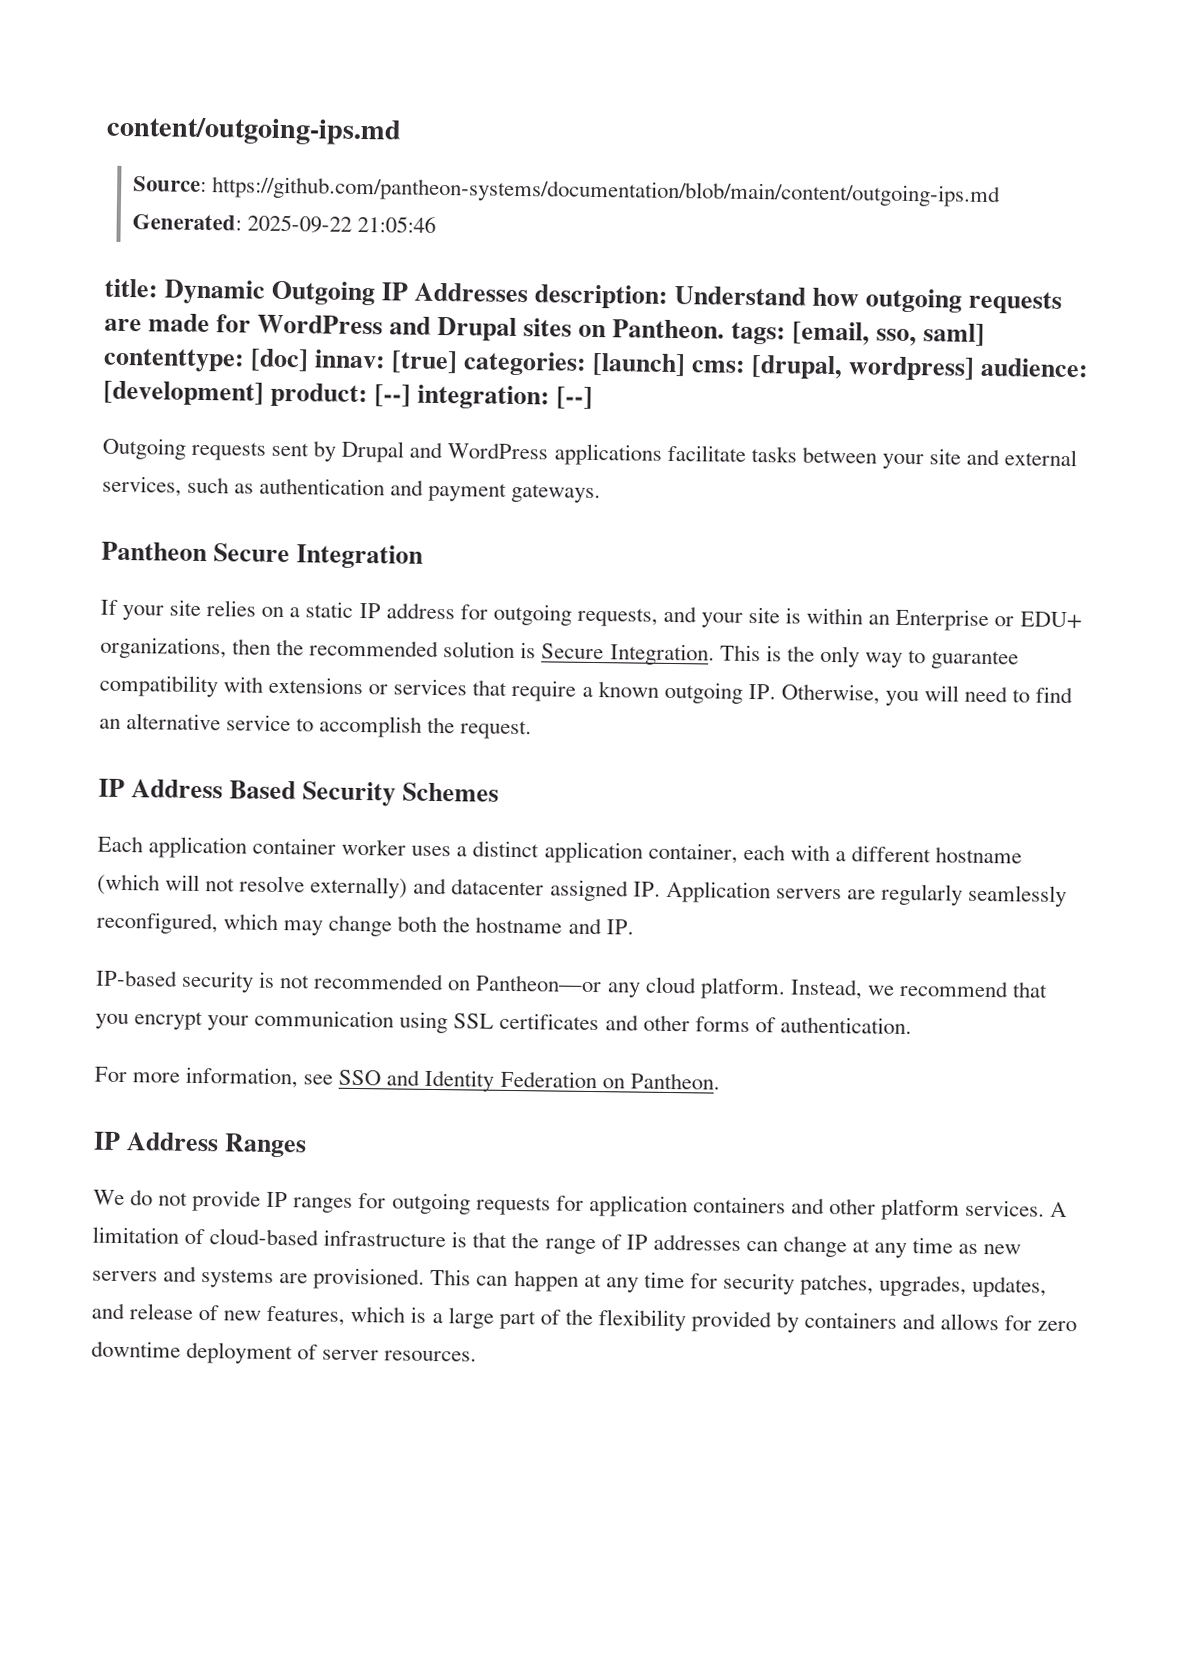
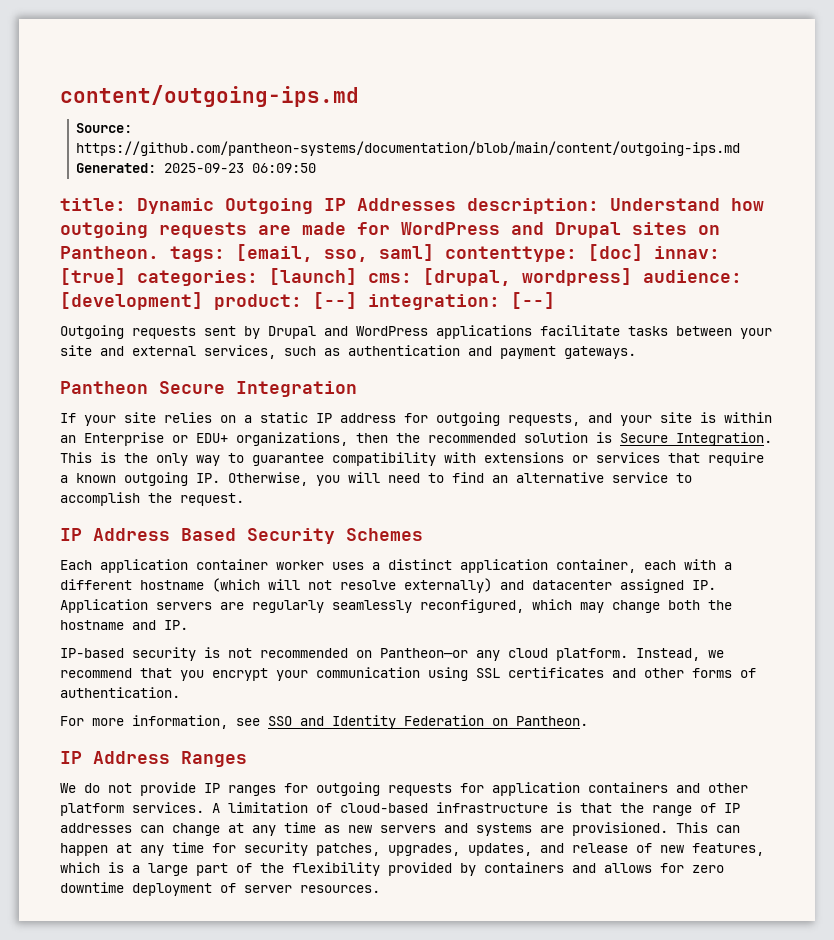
[247,214,437,233] 2025-09-22 21:05:46 -> [164,163,317,173] 2025-09-23 06:09:50

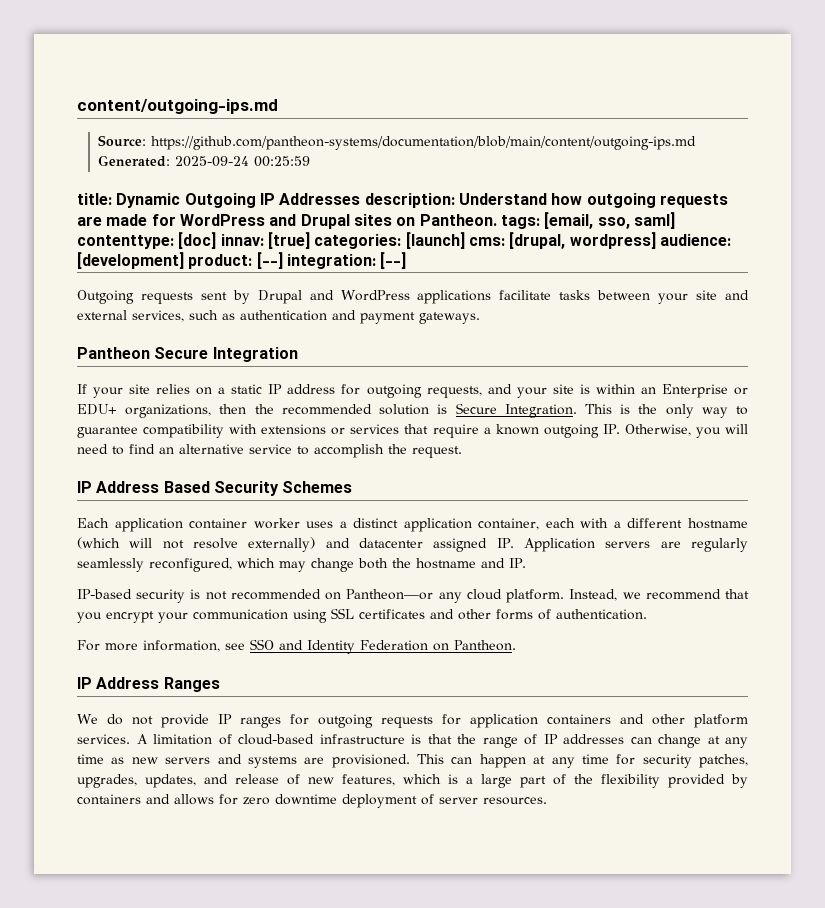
[164,163,317,173] 2025-09-23 06:09:50 -> [174,156,310,167] 2025-09-24 00:25:59

